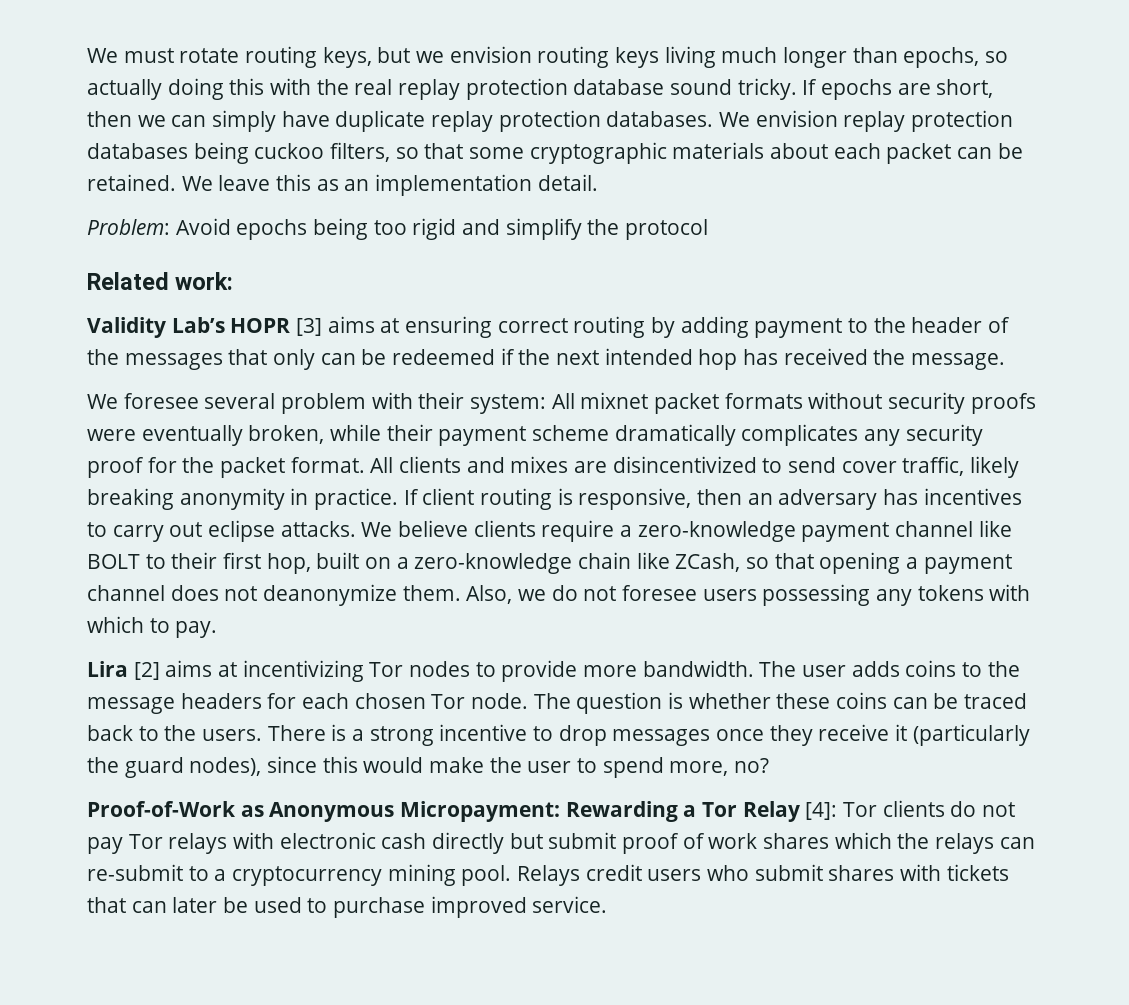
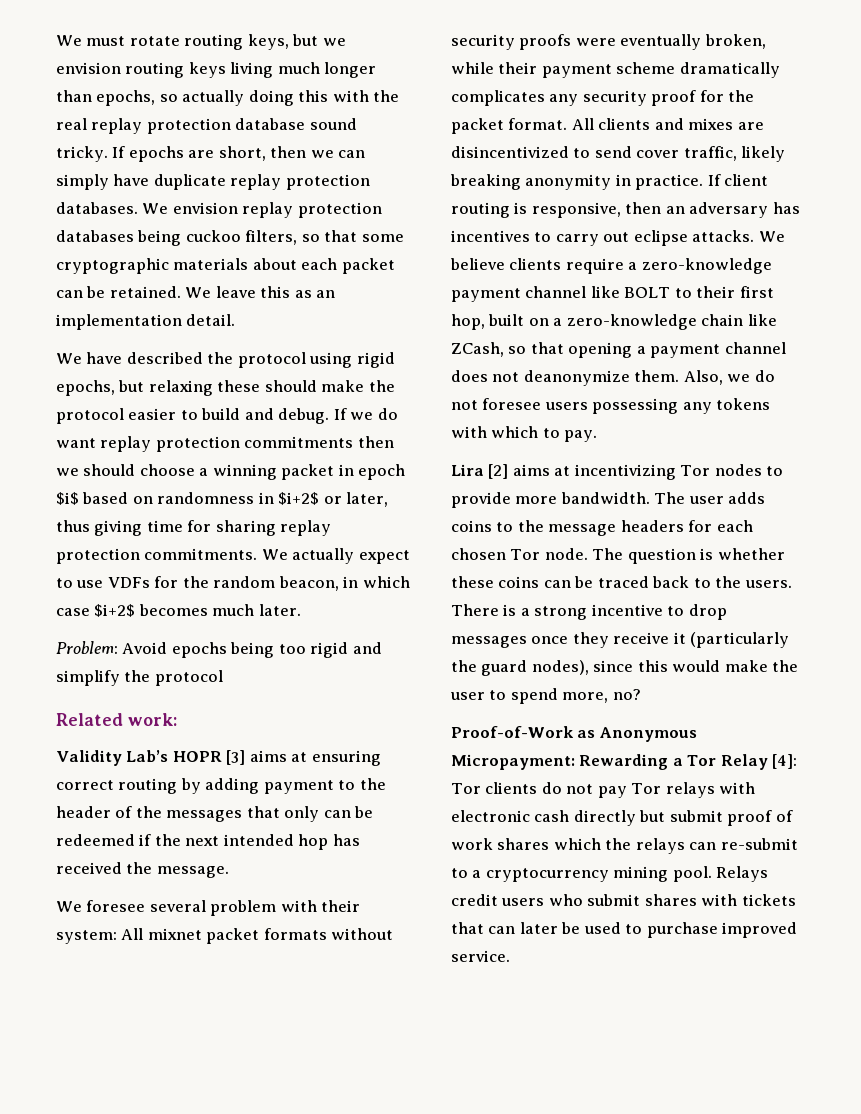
(598, 182) none -> [56,352,395,368] [56,380,395,396] [56,408,398,424] [56,436,394,452] [56,464,406,480] [56,492,389,507] [56,520,332,536] [56,548,410,564] [56,576,410,591] [56,604,301,617] // We have described the protocol using rigid epochs, but relaxing these should make the protocol easier to build and debug. If we do want replay protection commitments then we should choose a winning packet in epoch $i$ based on randomness in $i+2$ or later, thus giving time for sharing replay protection commitments. We actually expect to use VDFs for the random beacon, in which case $i+2$ becomes much later.

